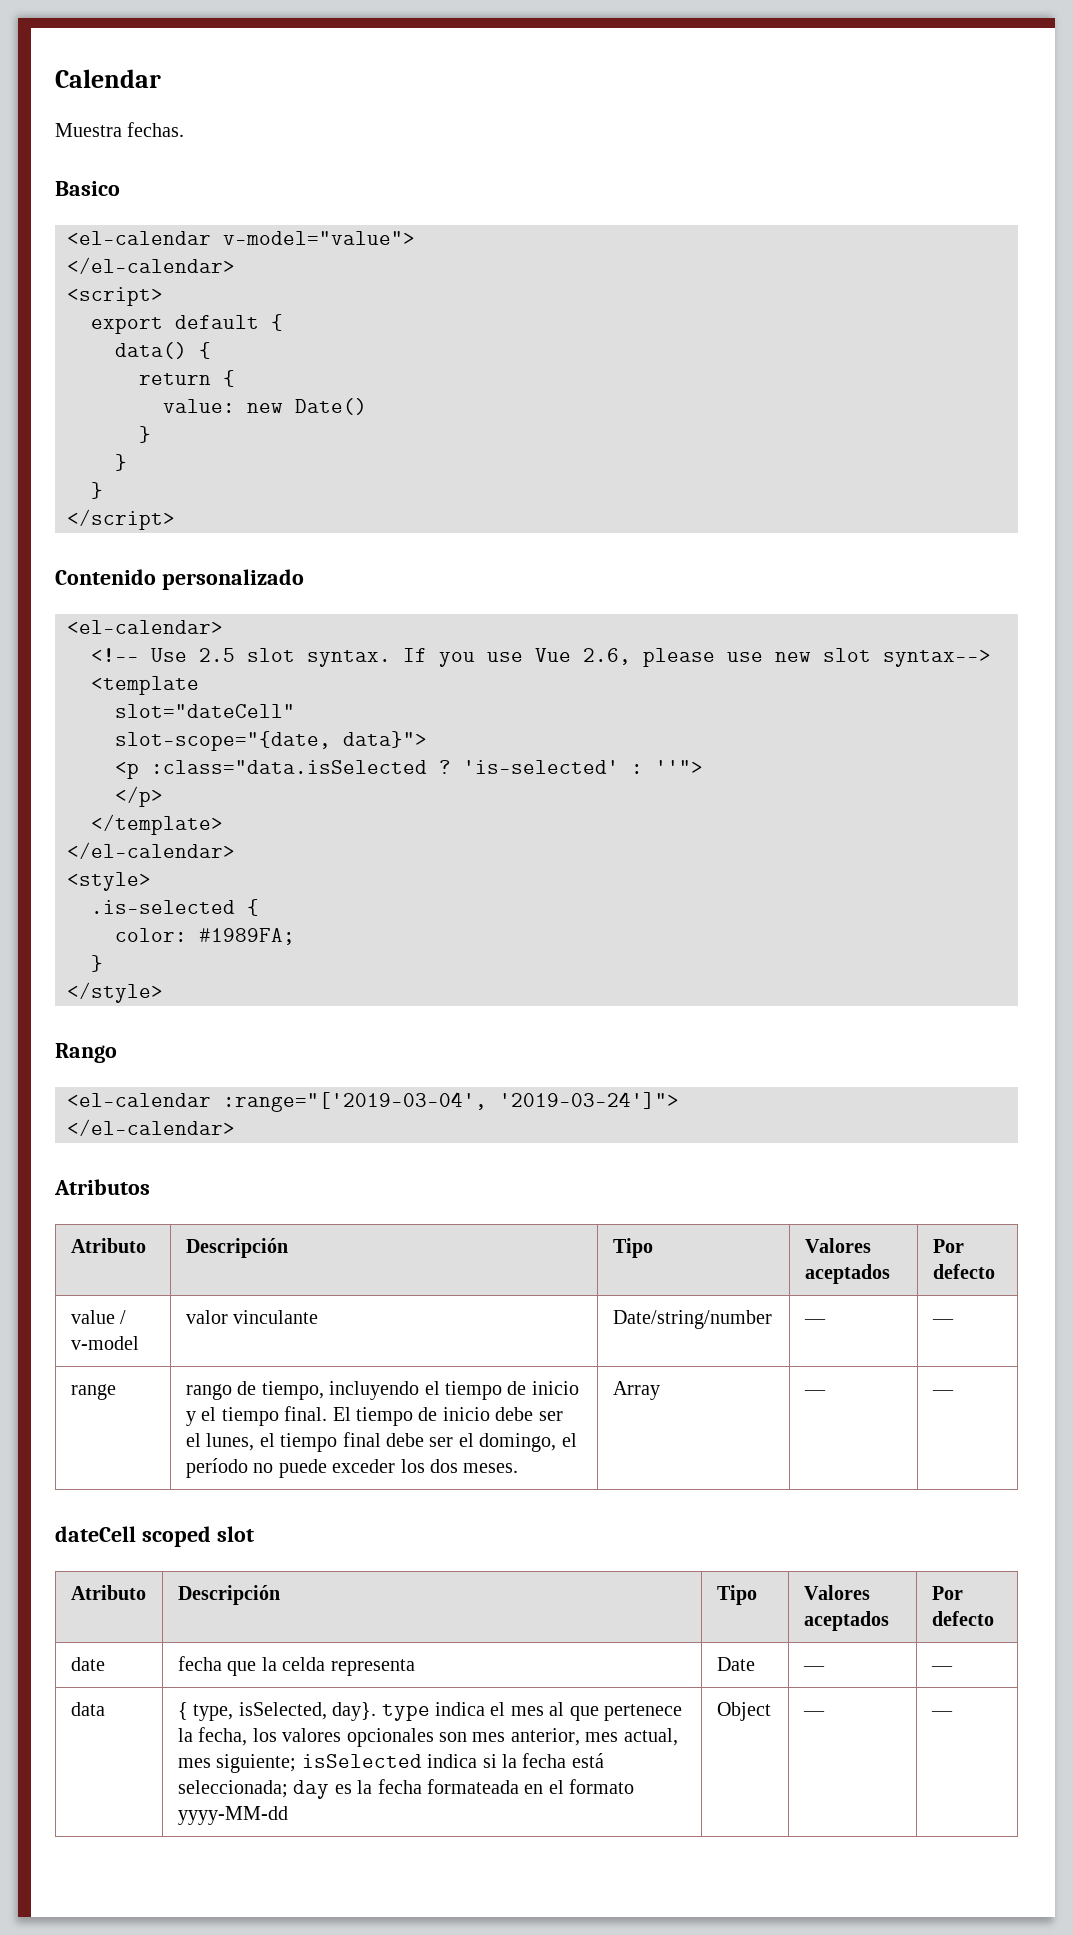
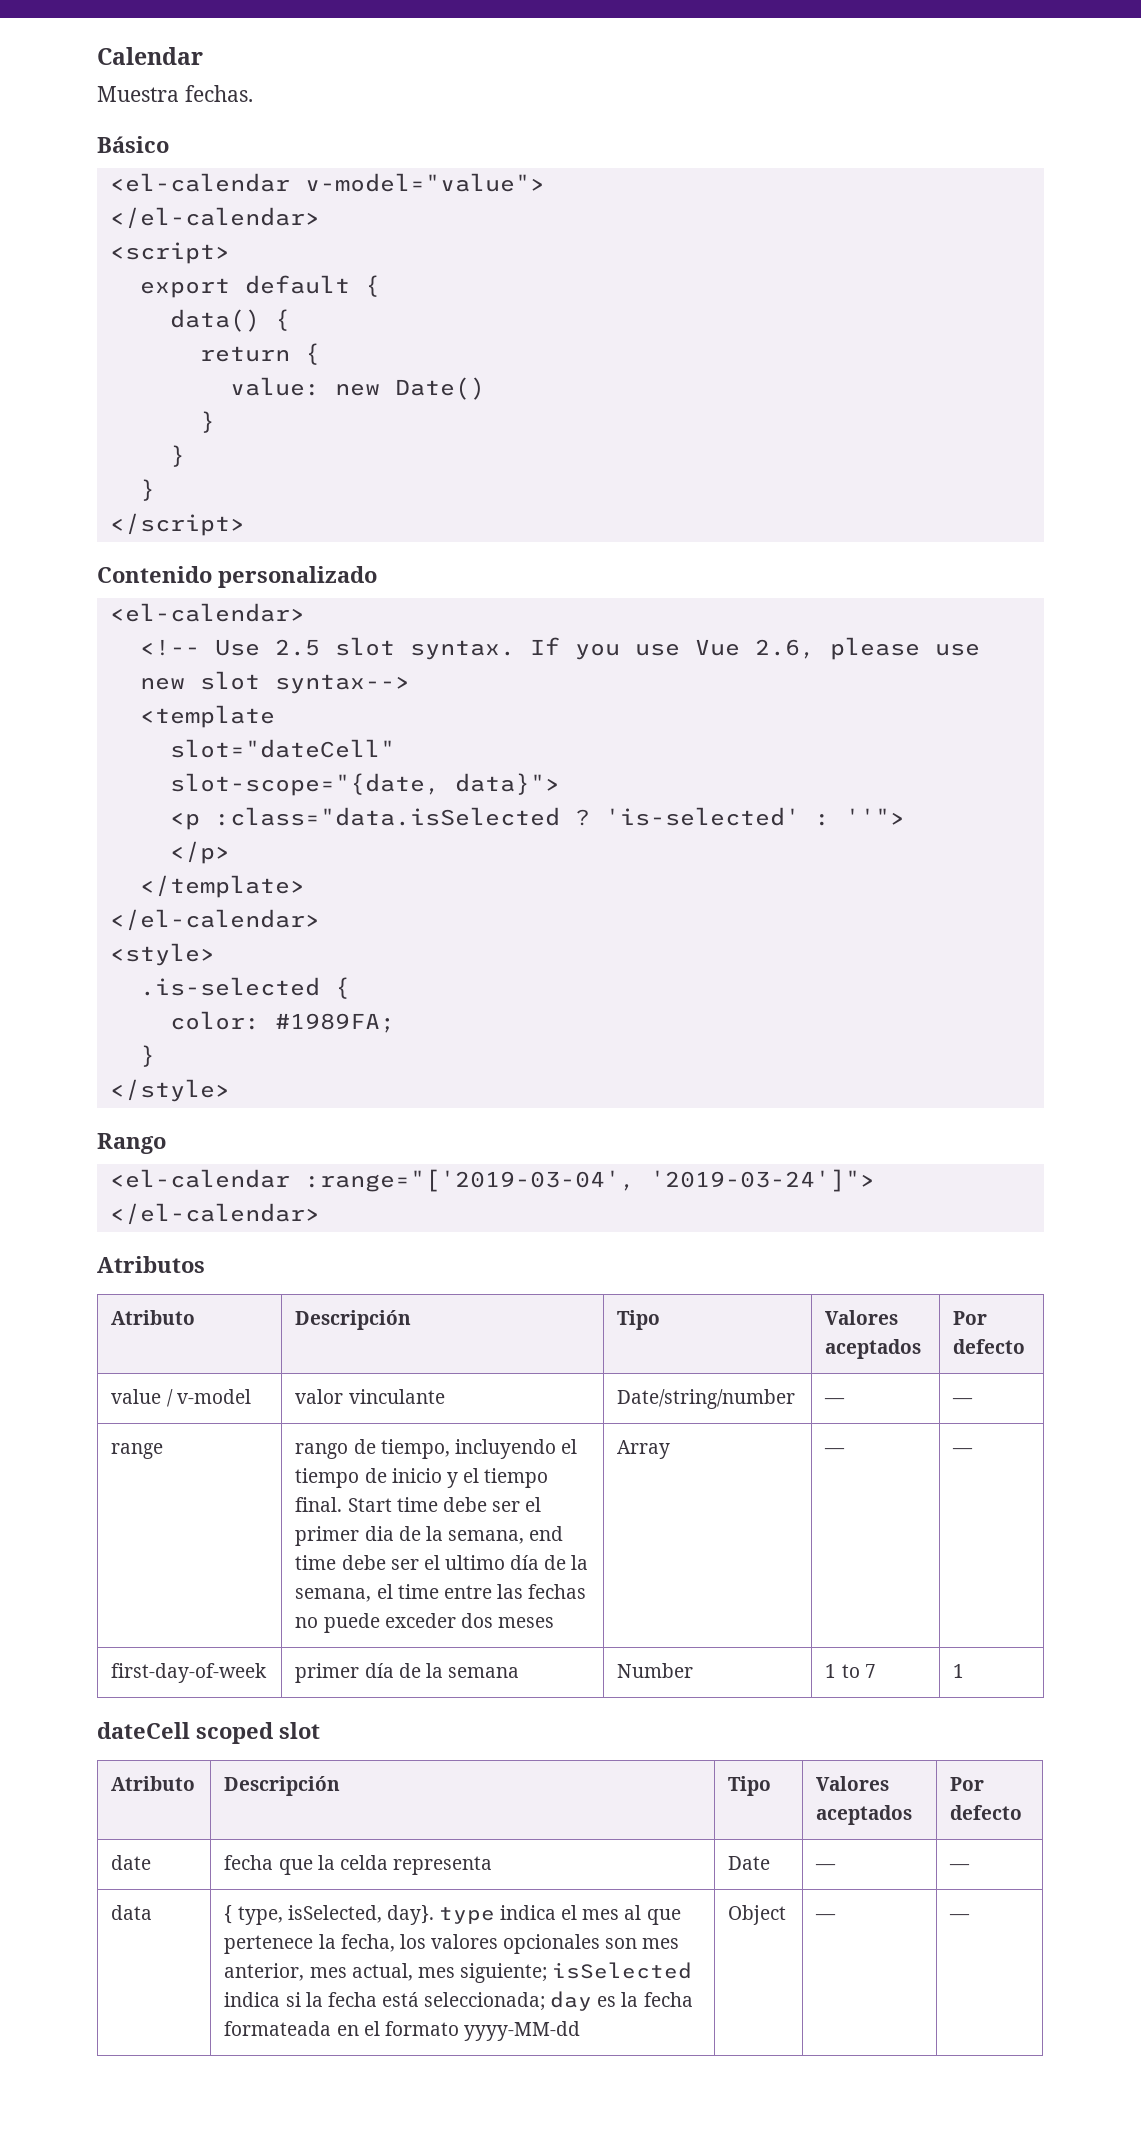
[55,181,120,196] Basico -> [97,136,169,153] Básico
[332,1407,563,1426] [185,1432,577,1452] [185,1458,519,1478] [612,1381,660,1400] [803,1390,826,1395] [931,1390,954,1395] El tiempo de inicio debe ser el lunes, el tiempo final debe ser el domingo, el período no puede exceder los dos meses. | Array | — | — -> [347,1497,542,1512] [295,1526,564,1546] [295,1555,589,1570] [295,1584,587,1602] [295,1613,554,1633] [617,1440,671,1459] [824,1448,846,1454] [952,1448,974,1454] [111,1663,268,1683] [295,1663,519,1683] [617,1663,694,1678] [825,1664,876,1678] [953,1664,965,1678] Start time debe ser el primer dia de la semana, end time debe ser el ultimo día de la semana, el time entre las fechas no puede exceder dos meses | Array | — | — // first-day-of-week | primer día de la semana | Number | 1 to 7 | 1

